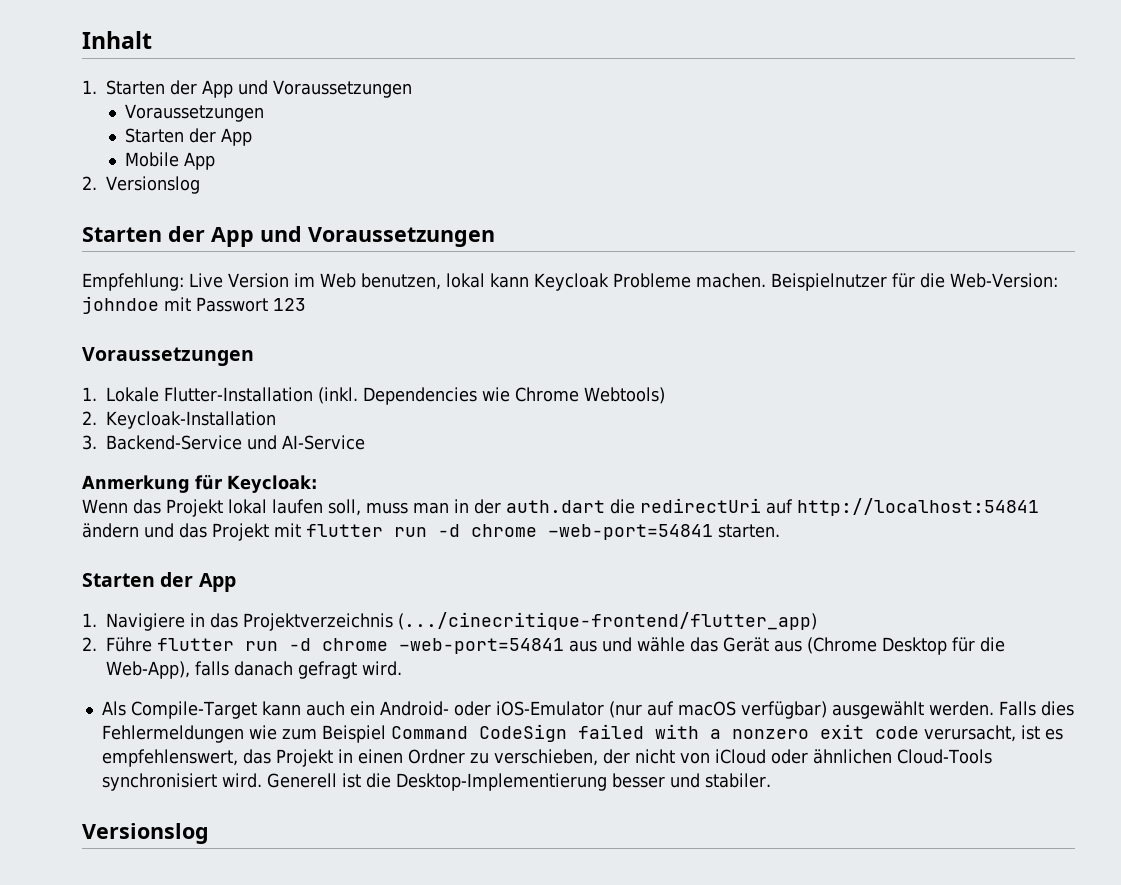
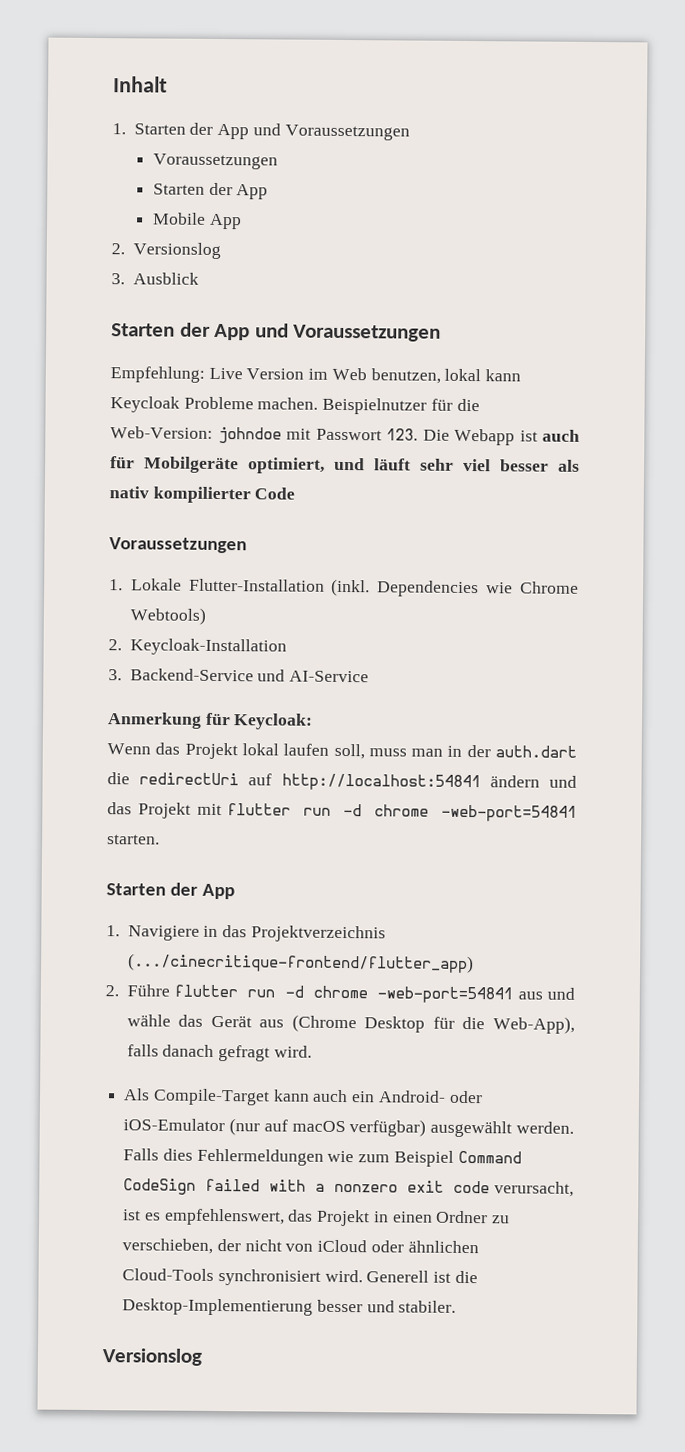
(200, 185) none -> [111,272,199,285] // 3. Ausblick
[272,298,306,311] 123 -> [386,428,580,446] [110,456,580,474] [109,486,296,504] 123. Die Webapp ist auch für Mobilgeräte optimiert, und läuft sehr viel besser als nativ kompilierter Code

